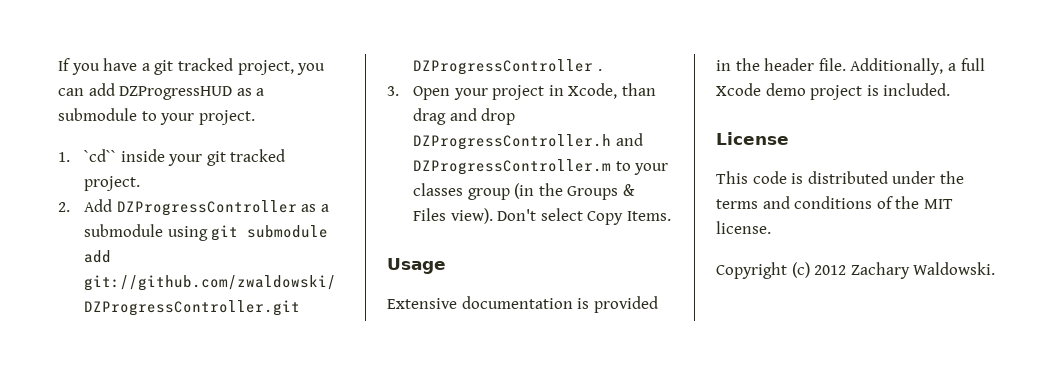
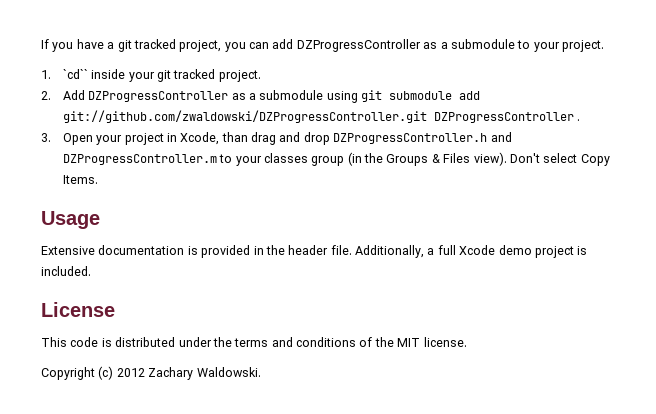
[119,86,233,100] DZProgressHUD -> [296,39,421,52] DZProgressController

